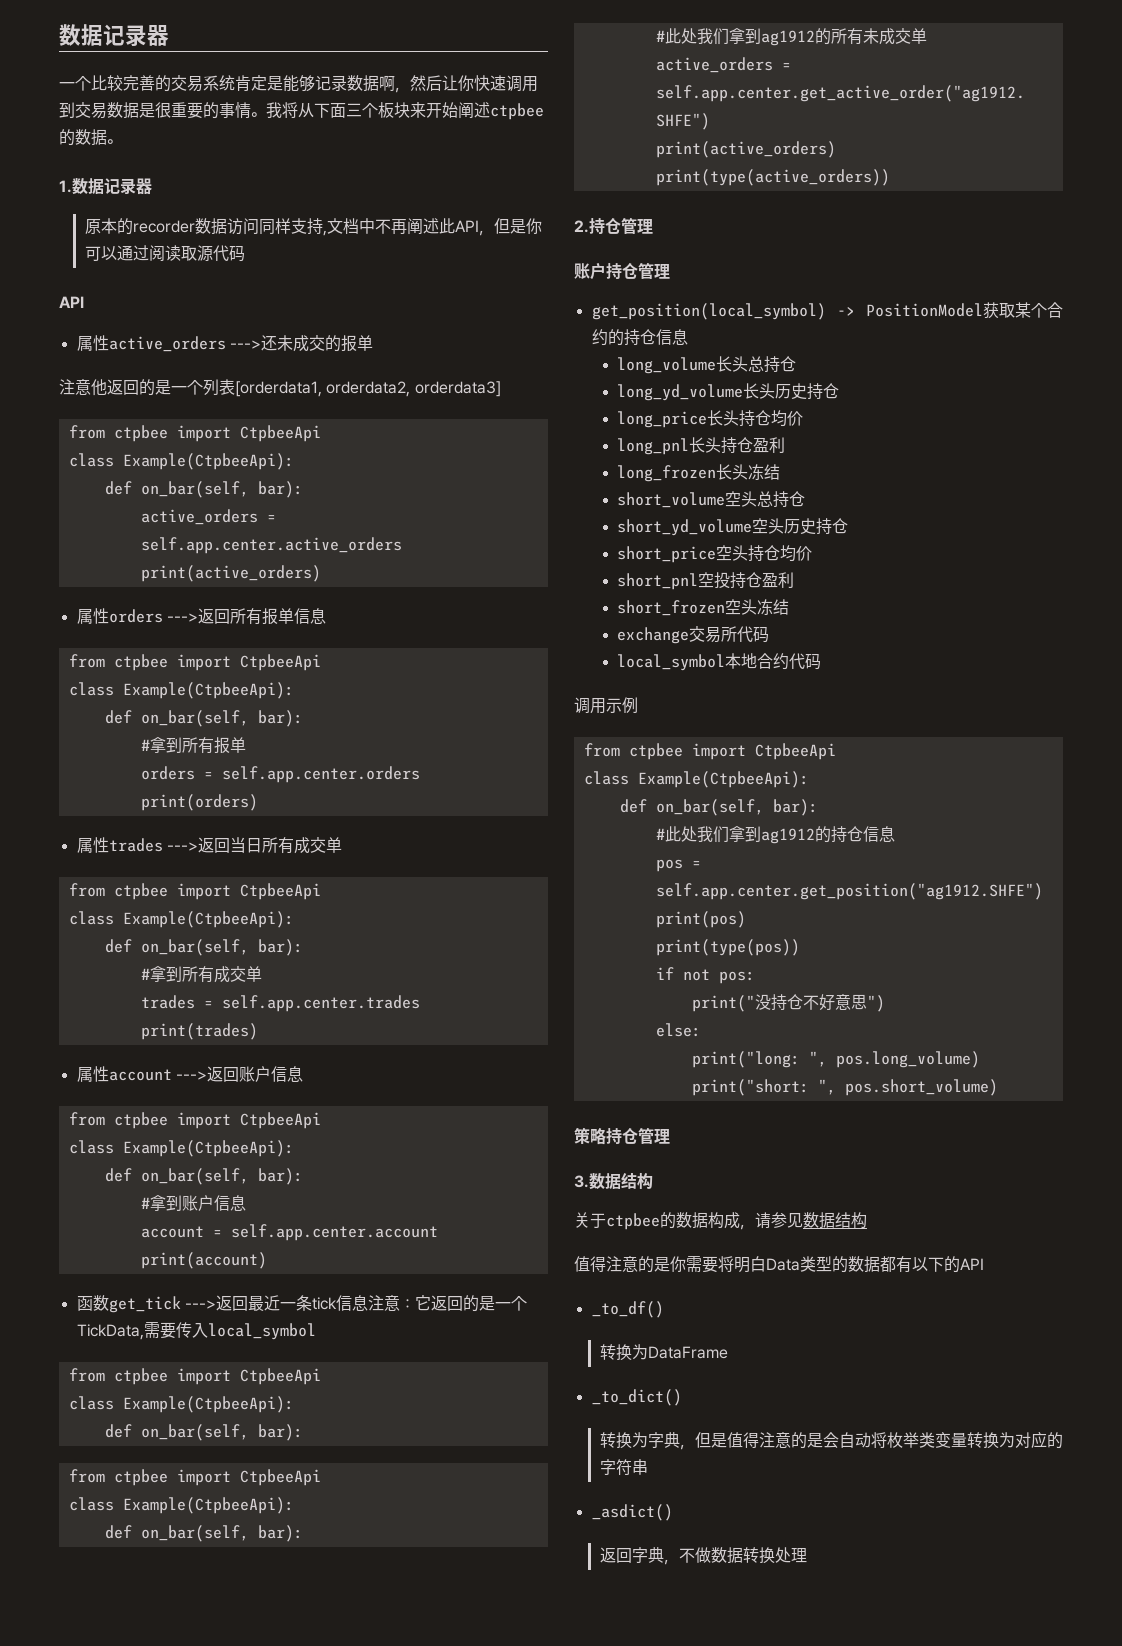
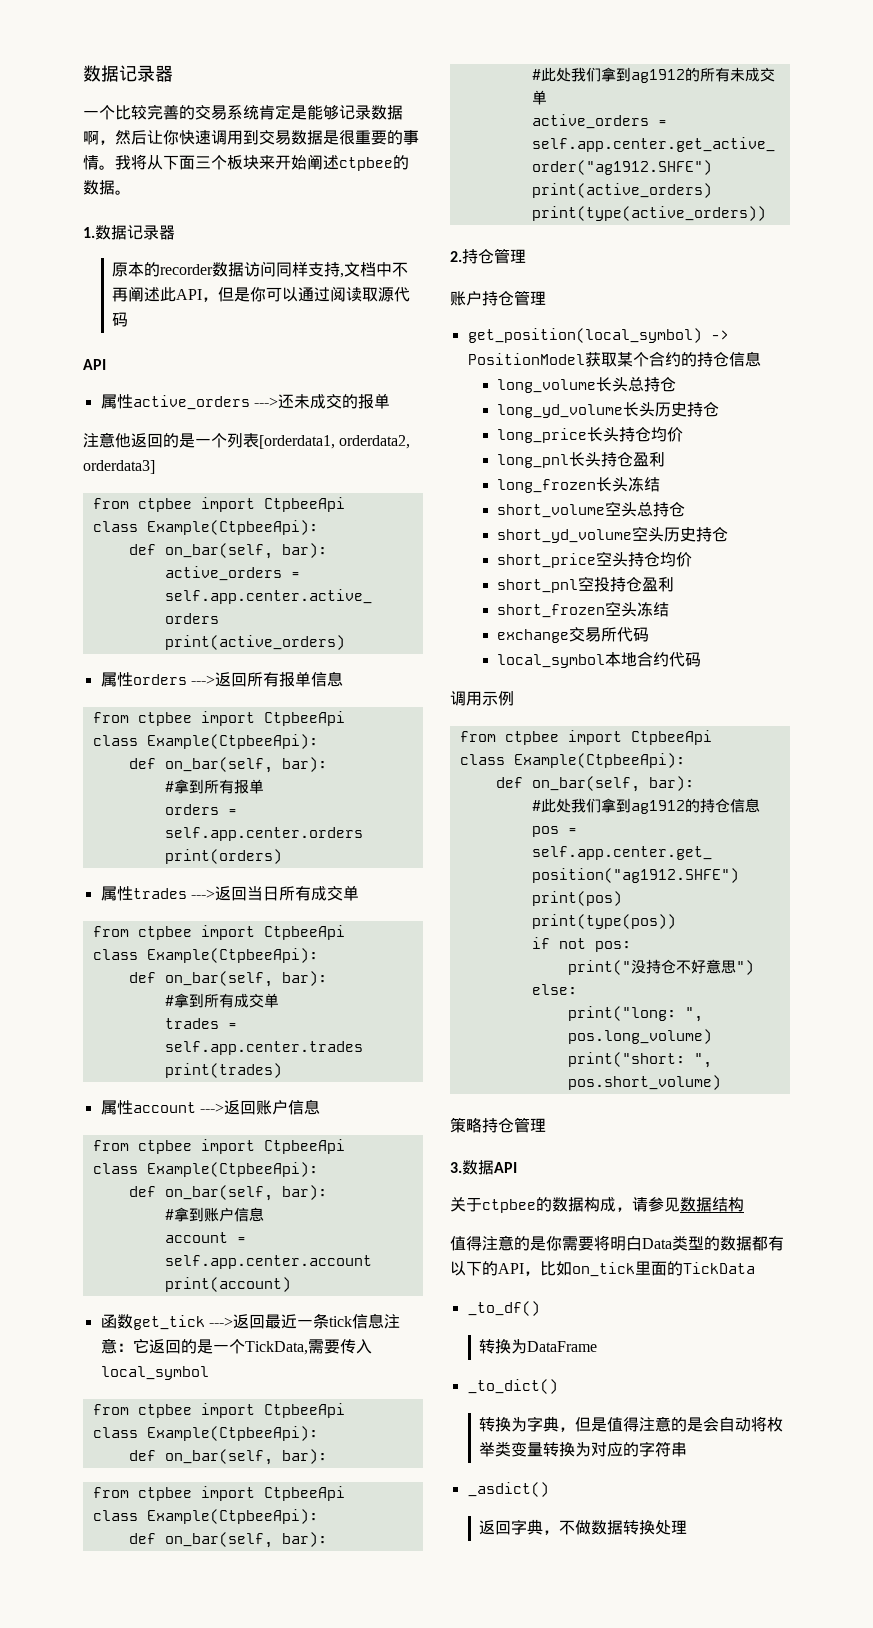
[621,1172,653,1189] 结构 -> [494,1162,517,1173] API
(984, 1264) none -> [524,1261,755,1277] ，比如on_tick里面的TickData

